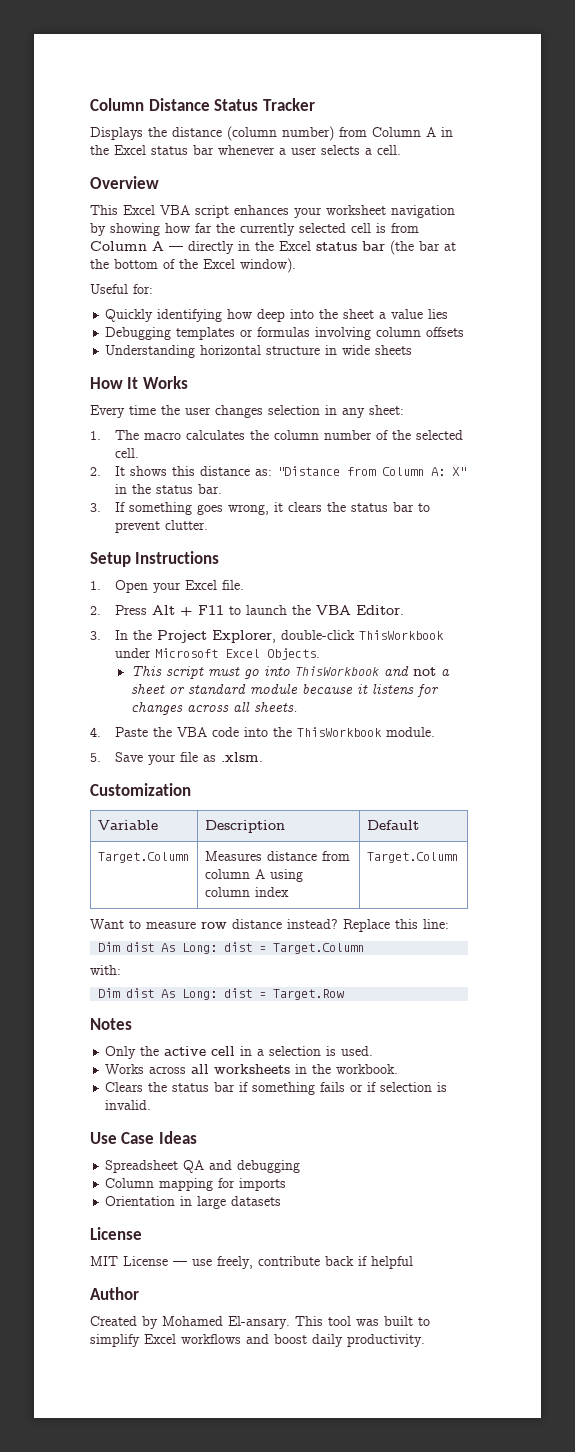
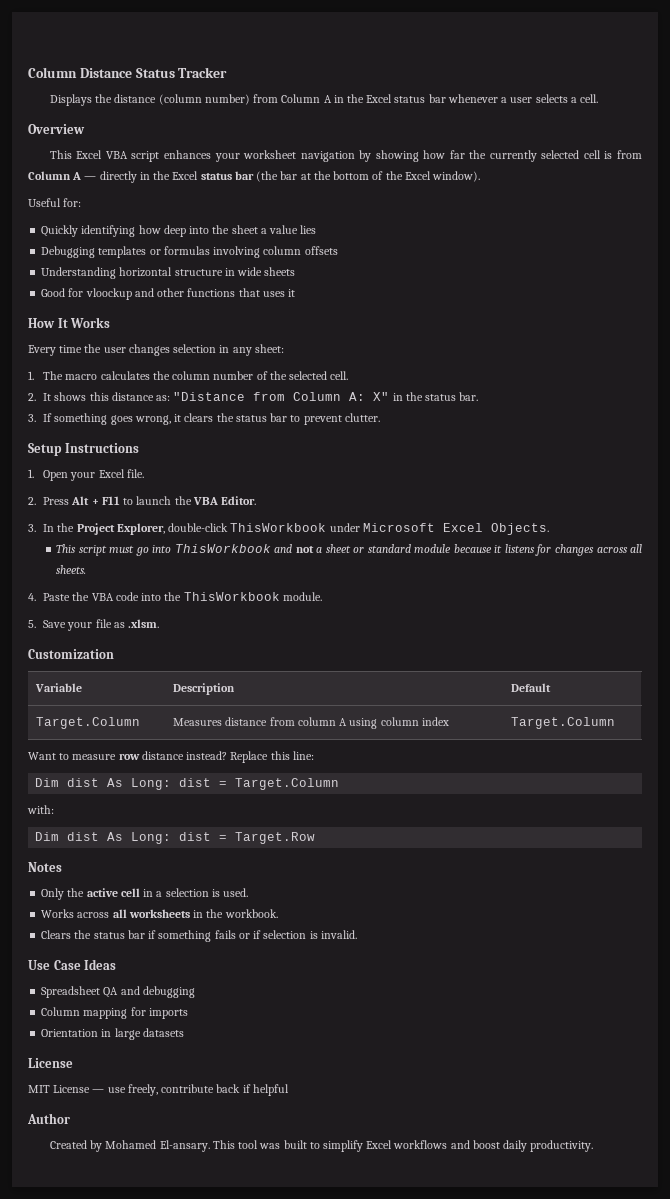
(413, 350) none -> [41,288,296,300] // Good for vloockup and other functions that uses it

